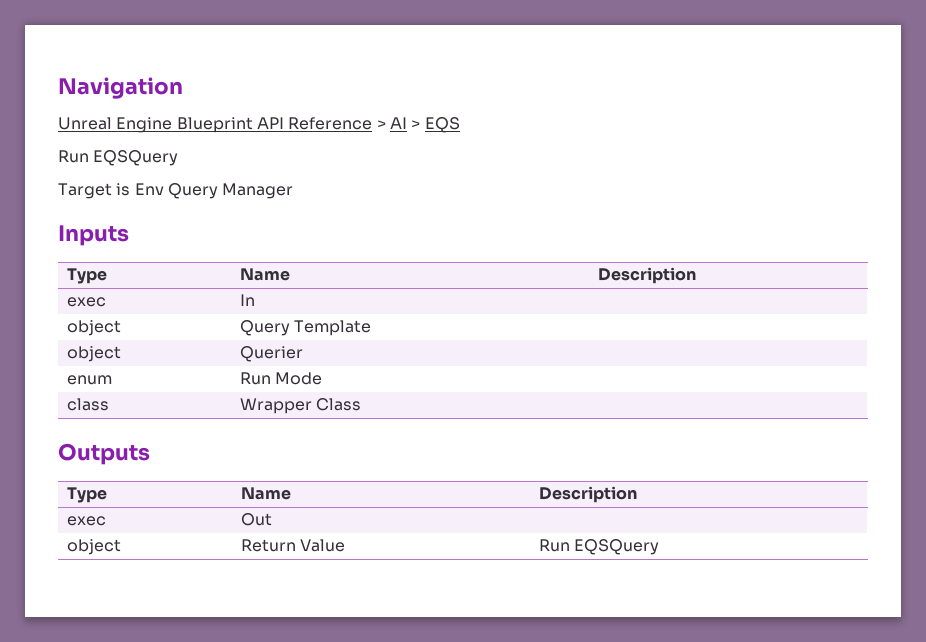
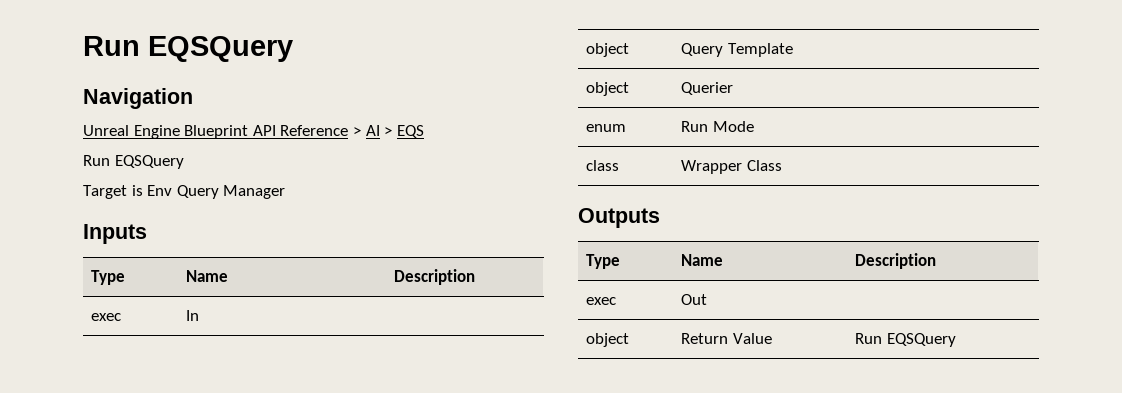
(58, 88) none -> [83,36,293,62] Run EQSQuery //

